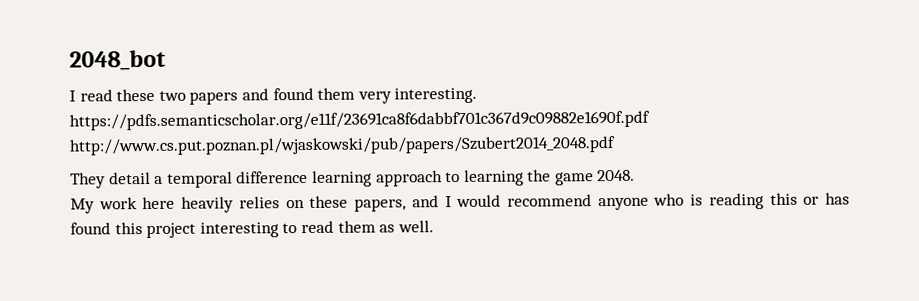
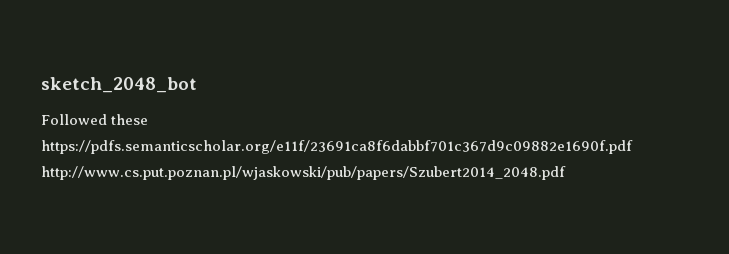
[69,49,166,71] [69,87,478,105] [69,110,650,131] [69,135,616,156] [70,169,636,189] [70,192,850,214] [70,220,434,239] 2048_bot // I read these two papers and found them very interesting. https://pdfs.semanticscholar.org/e11f/23691ca8f6dabbf701c367d9c09882e1690f.pdf http://www.cs.put.poznan.pl/wjaskowski/pub/papers/Szubert2014_2048.pdf // They detail a temporal difference learning approach to learning the game 2048. // My work here heavily relies on these papers, and I would recommend anyone who is reading this or has found this project interesting to read them as well. -> [41,77,197,93] [41,114,149,125] [41,140,633,154] [41,166,566,180] sketch_2048_bot // Followed these https://pdfs.semanticscholar.org/e11f/23691ca8f6dabbf701c367d9c09882e1690f.pdf http://www.cs.put.poznan.pl/wjaskowski/pub/papers/Szubert2014_2048.pdf

